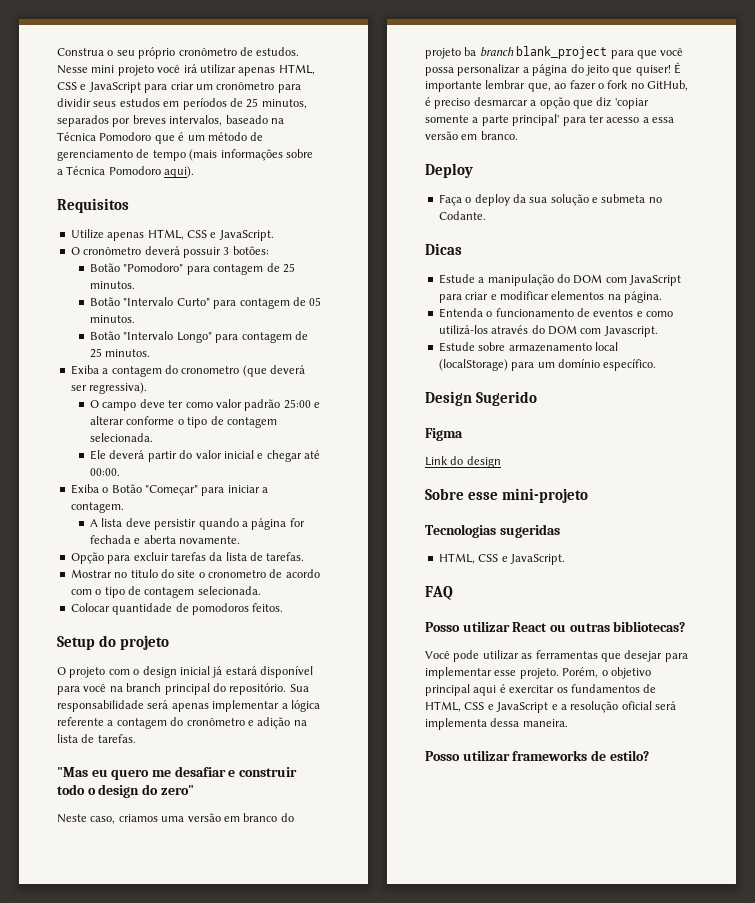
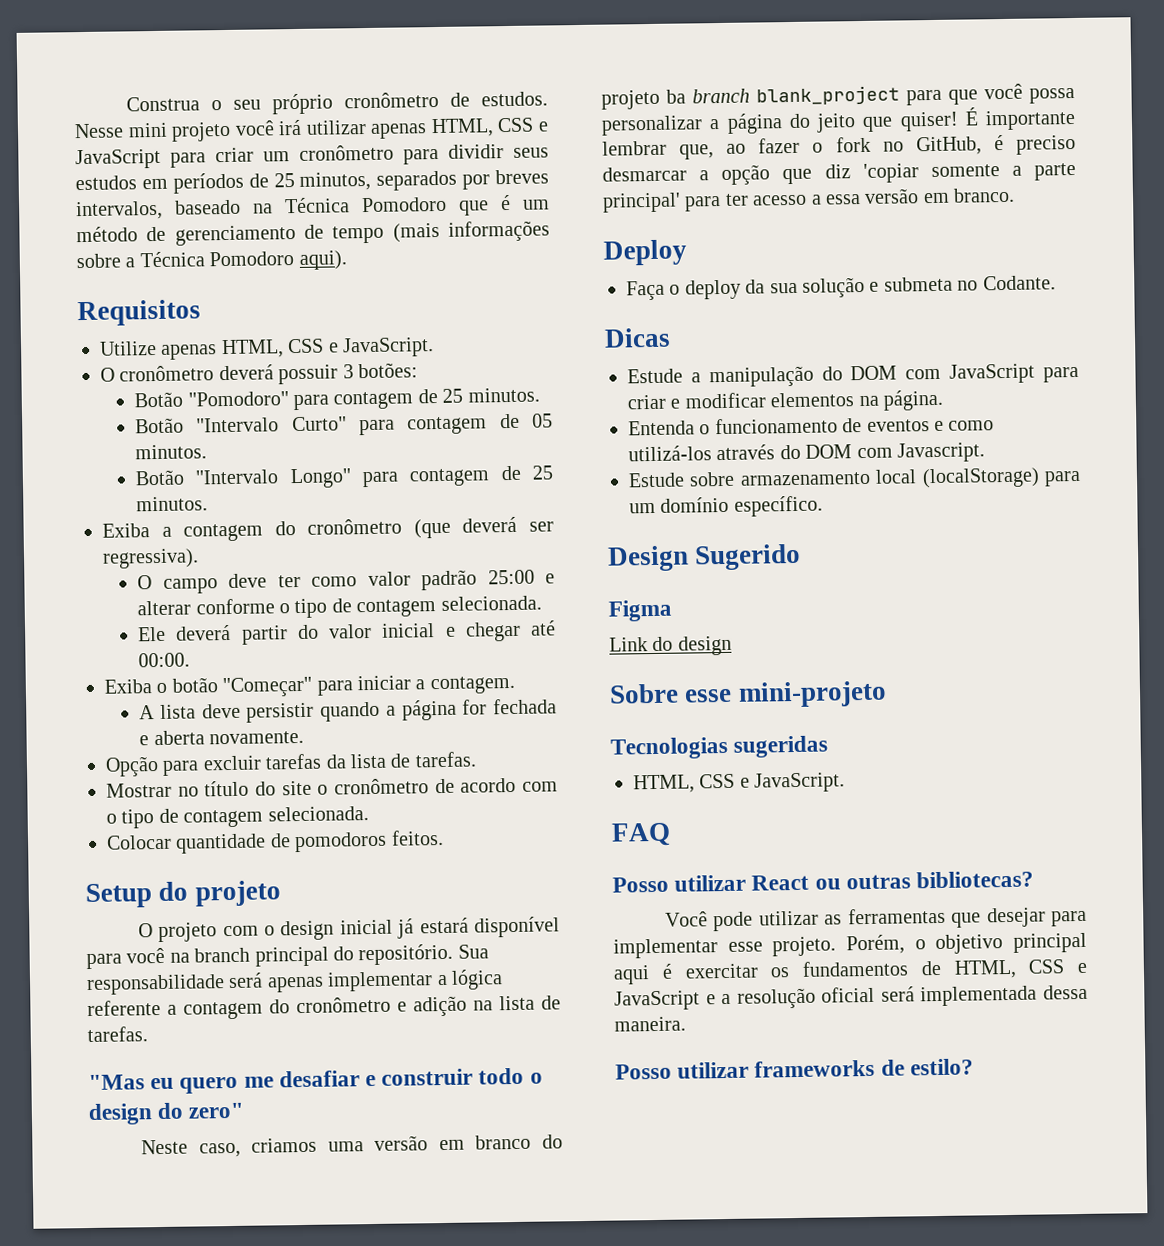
[181,366,240,374] cronometro -> [307,518,403,535] cronômetro
[111,484,142,493] Botão -> [171,677,218,693] botão
[130,569,158,578] titulo -> [204,780,250,797] título
[208,570,266,578] cronometro -> [333,778,429,795] cronômetro
[425,718,487,730] implementa -> [920,985,1038,1007] implementada

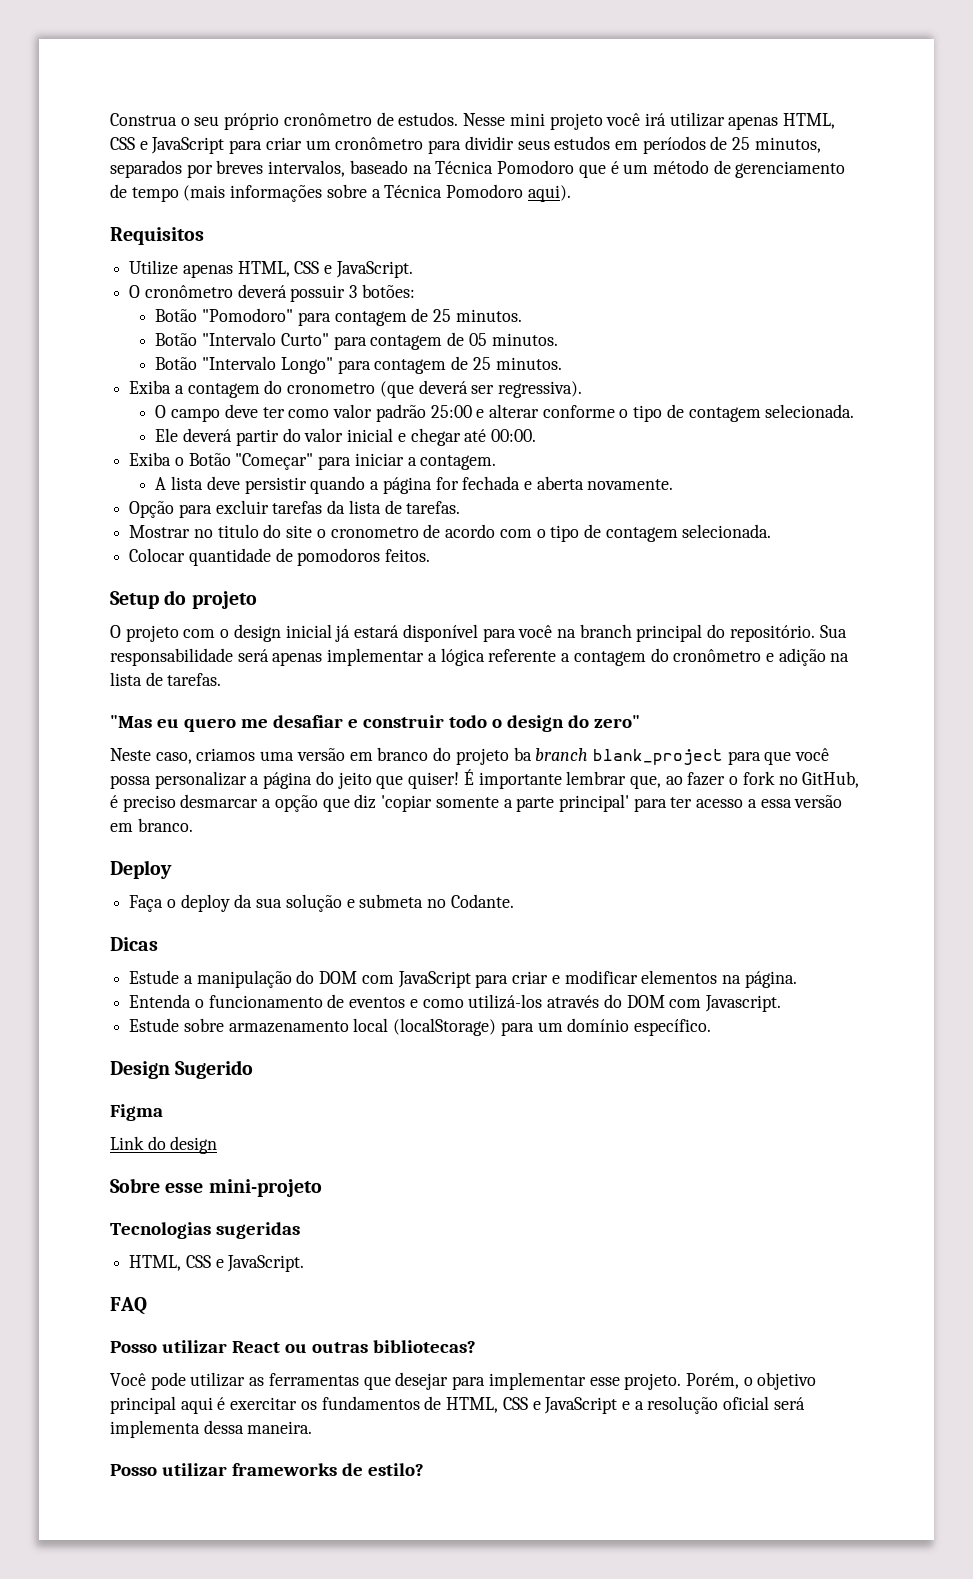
[307,518,403,535] cronômetro -> [287,383,376,394] cronometro
[171,677,218,693] botão -> [188,453,231,466] Botão
[204,780,250,797] título -> [217,524,259,538] titulo
[333,778,429,795] cronômetro -> [330,527,419,538] cronometro
[920,985,1038,1007] implementada -> [110,1420,200,1438] implementa

